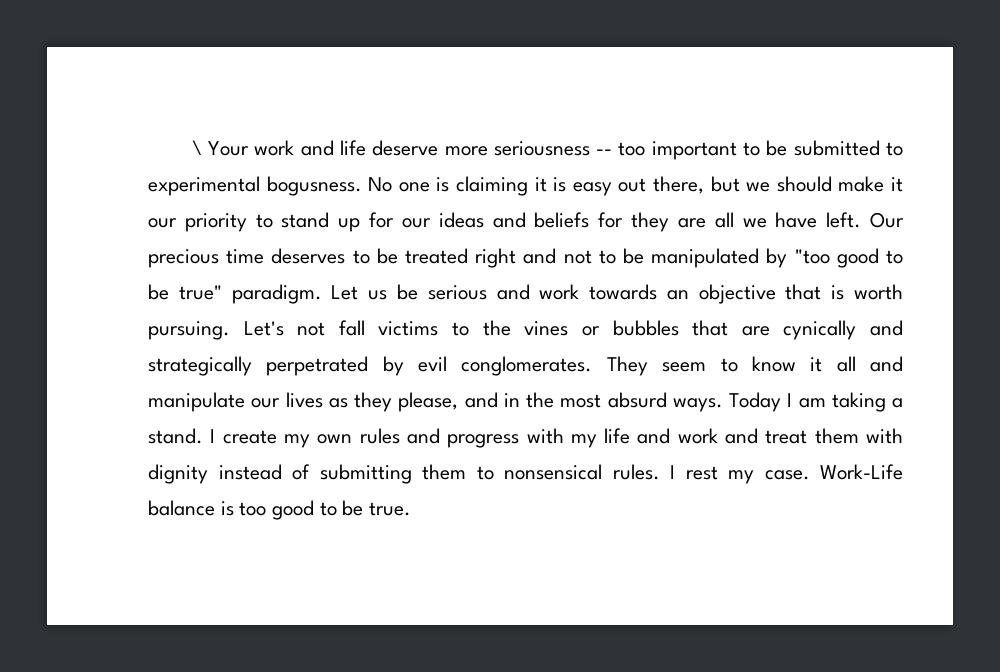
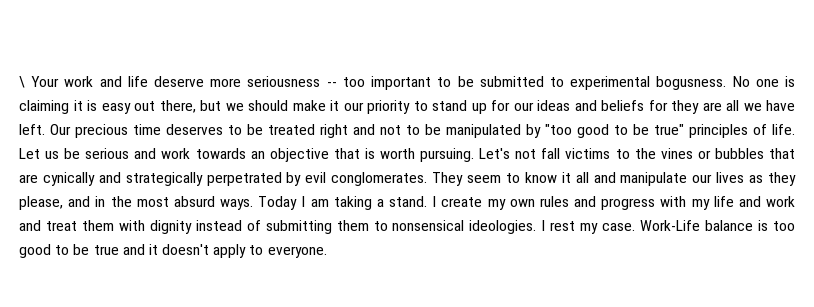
[231,284,322,304] paradigm. -> [689,124,795,138] principles of life.
[612,464,660,480] rules. -> [469,220,537,234] ideologies.
[369,502,412,516] true. -> [93,244,327,258] true and it doesn't apply to everyone.

